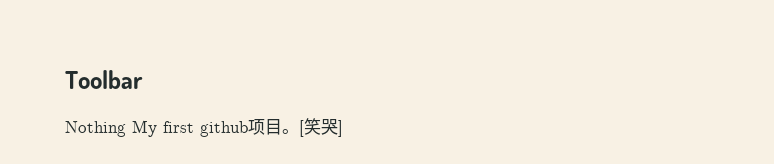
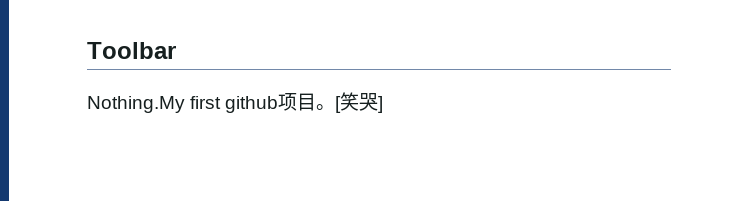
[65,120,157,137] Nothing My -> [87,96,185,113] Nothing.My

